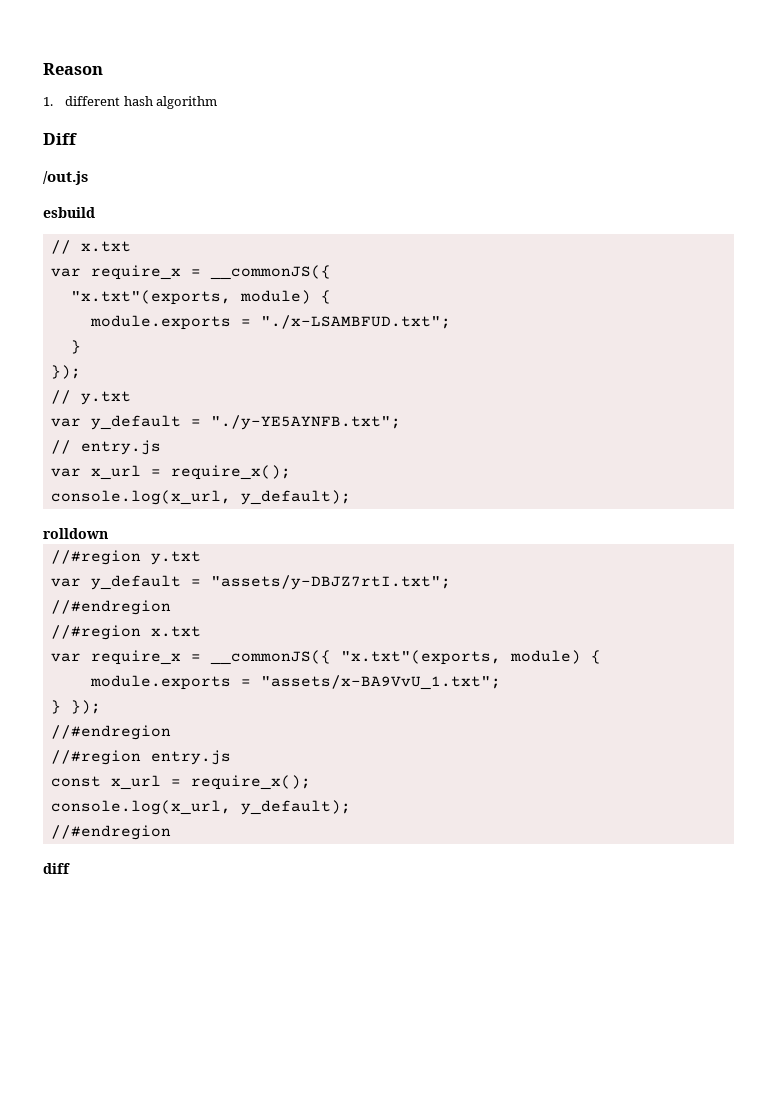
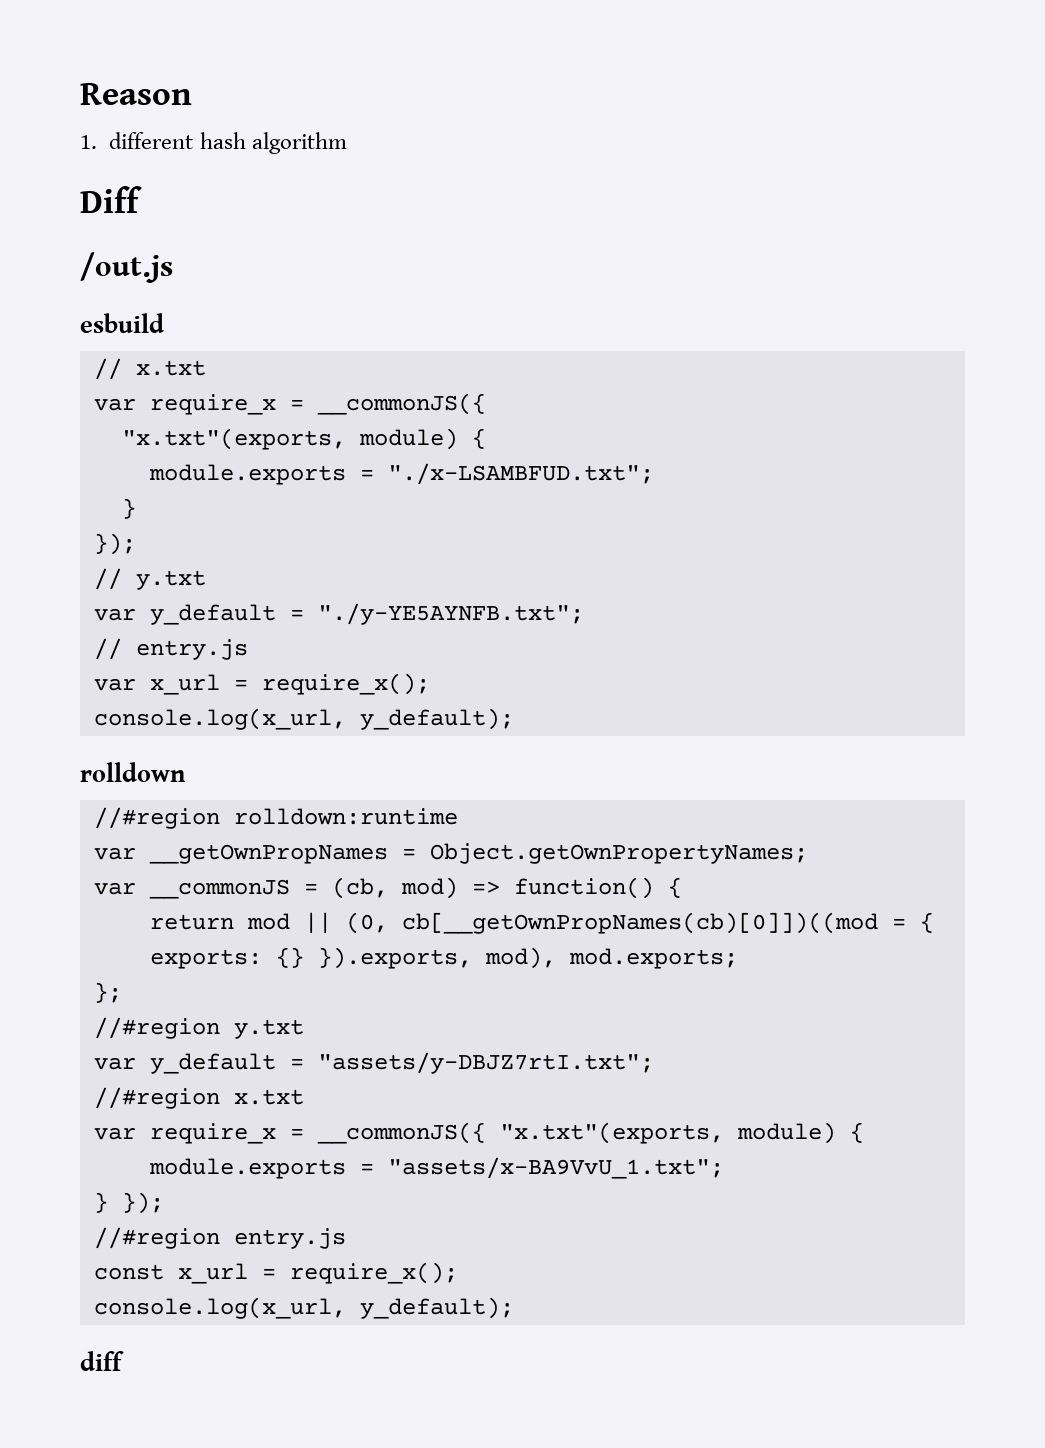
(108, 533) none -> [93,807,458,829] [93,843,808,864] [93,877,682,899] [149,912,934,934] [149,947,738,969] [93,982,122,1003] // //#region rolldown:runtime // var __getOwnPropNames = Object.getOwnPropertyNames; // var __commonJS = (cb, mod) => function() { // return mod || (0, cb[__getOwnPropNames(cb)[0]])((mod = { exports: {} }).exports, mod), mod.exports; // };
[50,600,171,615] // //#endregion -> (654, 1063) none
[50,725,171,740] // //#endregion -> (164, 1203) none
[50,825,171,840] // //#endregion -> (514, 1308) none

